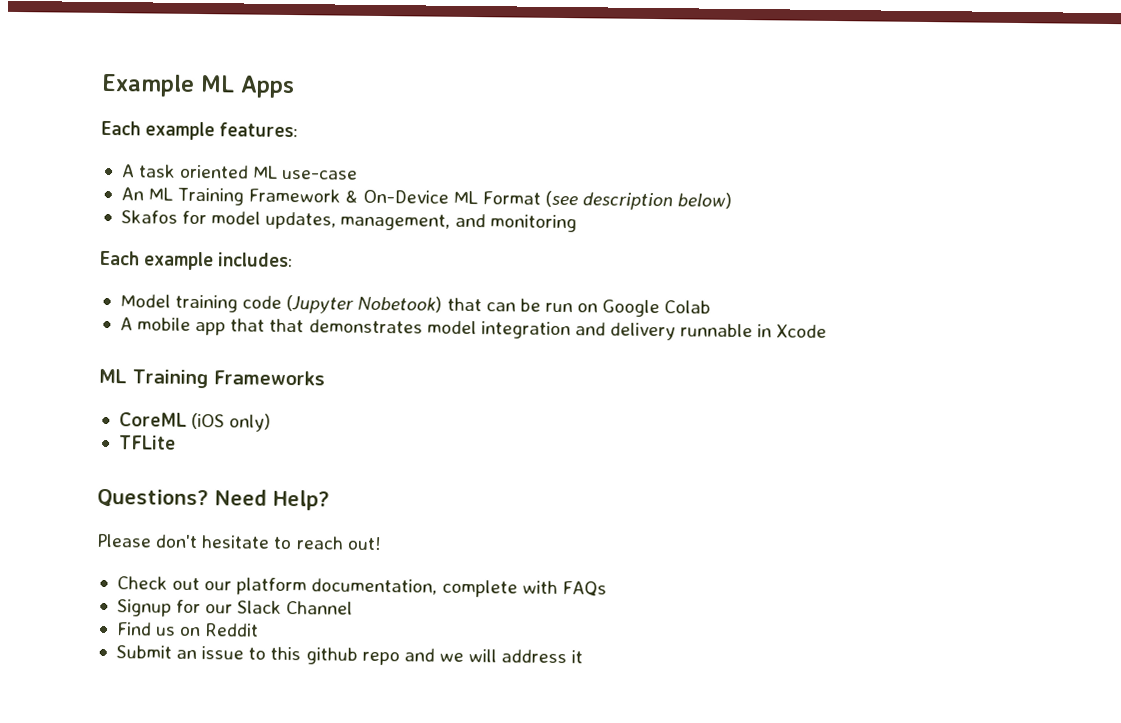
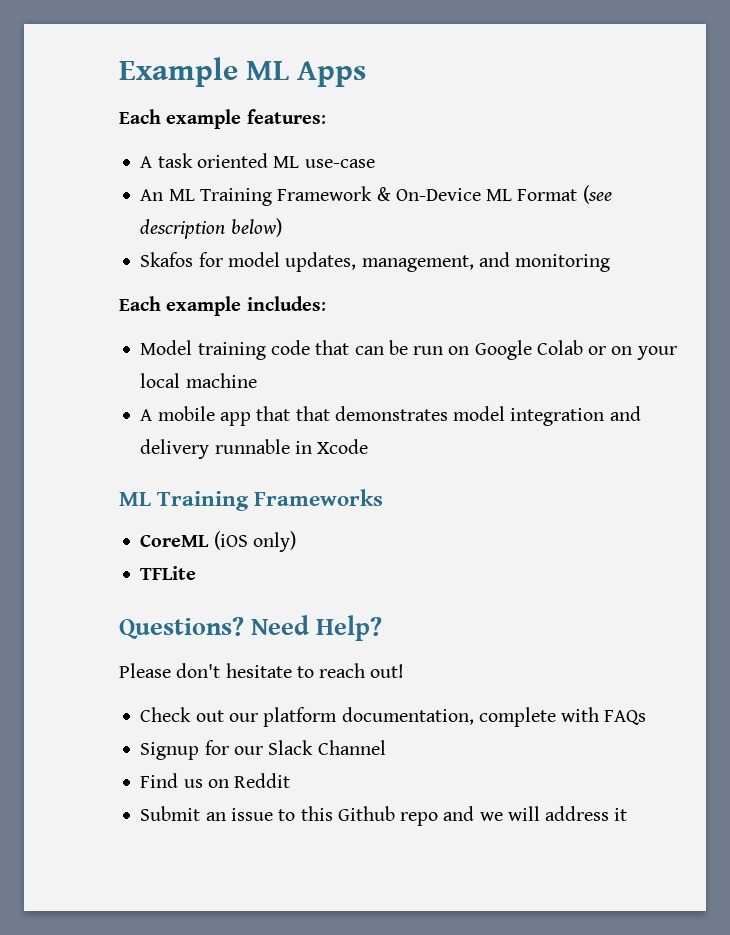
[286,294,443,314] (Jupyter Nobetook) -> (310, 347) none
(712, 307) none -> [588,346,677,360] [140,373,257,388] or on your local machine
[305,647,358,665] github -> [337,806,395,821] Github

